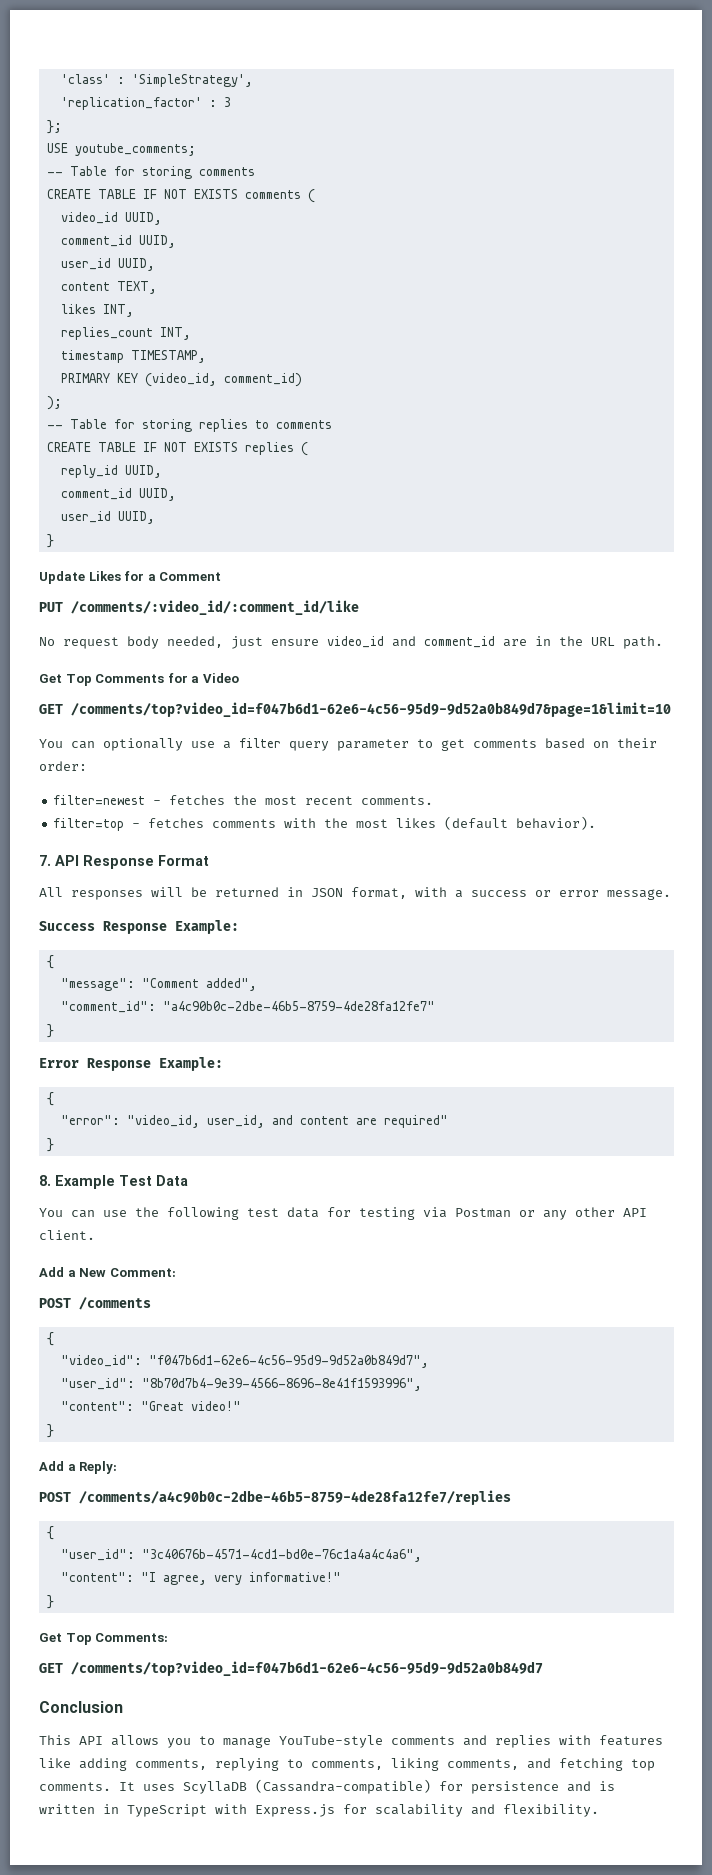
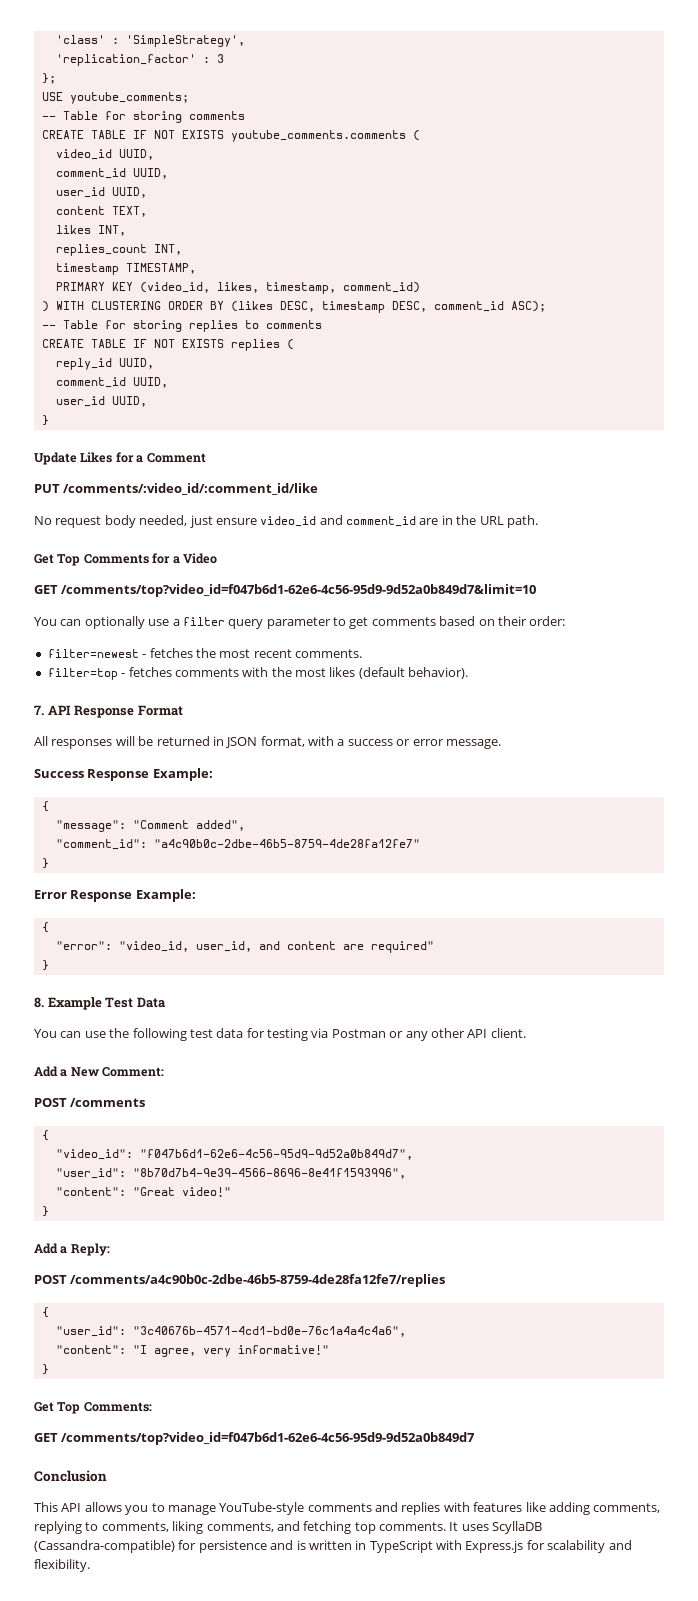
[244,190,301,199] comments -> [230,130,406,142] youtube_comments.comments
(217, 380) none -> [216,282,336,294] likes, timestamp,
[46,396,62,410] ); -> [41,301,546,313] ) WITH CLUSTERING ORDER BY (likes DESC, timestamp DESC, comment_id ASC);
[71,702,671,717] /comments/top?video_id=f047b6d1-62e6-4c56-95d9-9d52a0b849d7&page=1&limit=10 -> [61,584,537,597] /comments/top?video_id=f047b6d1-62e6-4c56-95d9-9d52a0b849d7&limit=10

